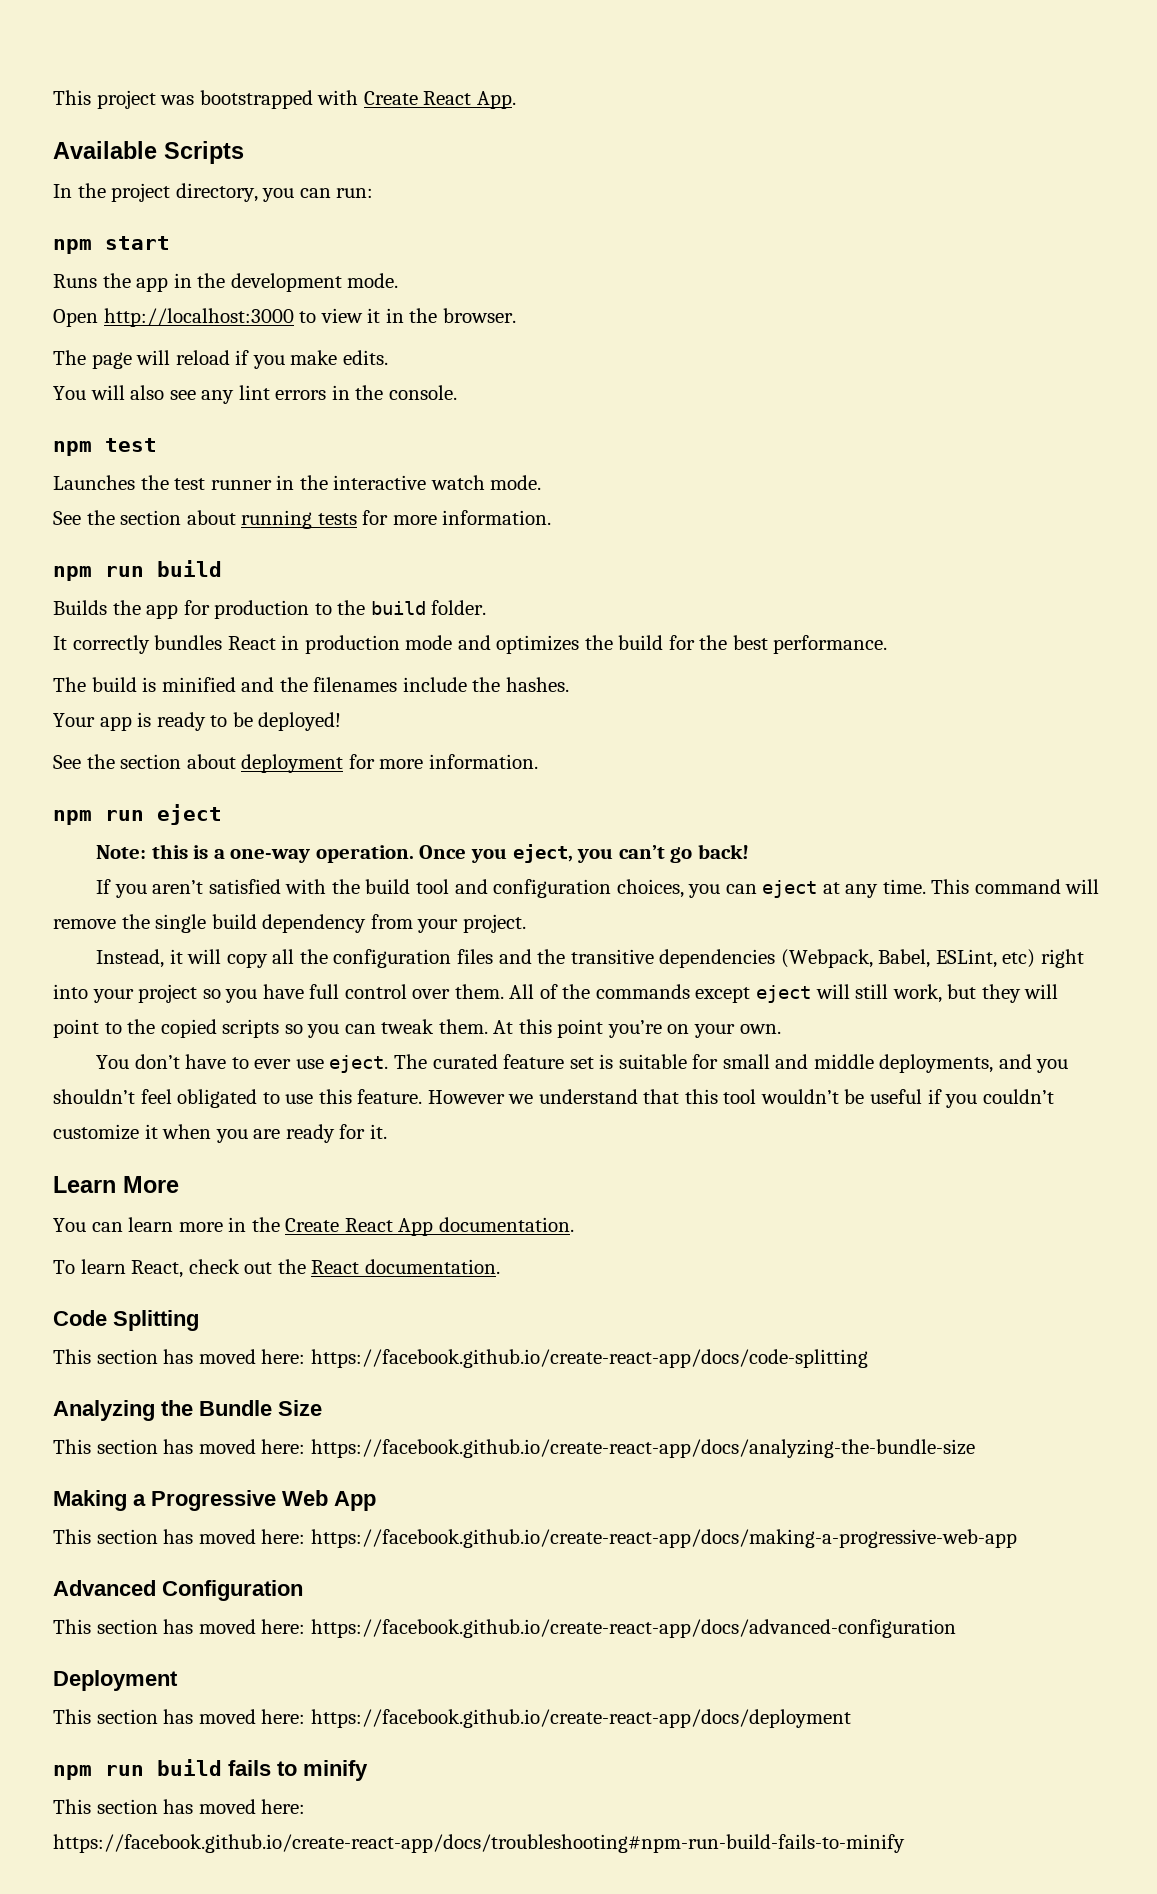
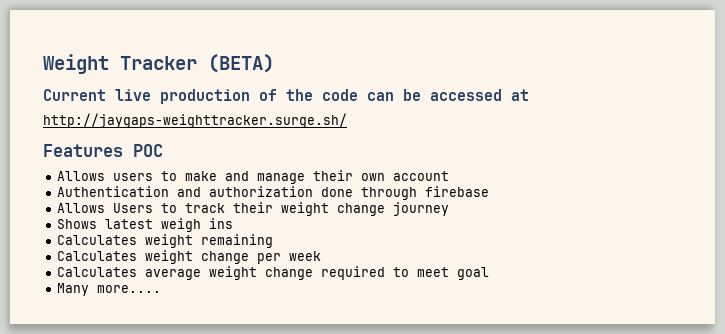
[53,90,516,109] [53,141,244,164] [53,183,374,202] [53,236,170,254] [53,273,399,292] [53,308,516,327] [53,350,388,369] [53,385,457,404] [53,438,157,456] [53,475,542,490] [53,510,552,529] [53,560,222,581] [53,600,487,619] [53,635,888,654] [53,677,569,692] [53,712,342,731] [53,754,538,773] [53,804,222,825] [96,844,749,863] [96,879,1100,898] [53,914,526,933] [96,949,1084,968] [53,984,1059,1003] [53,1019,781,1038] [96,1054,1069,1073] [53,1089,1054,1108] [53,1124,387,1143] [53,1176,179,1193] [53,1217,574,1236] [53,1259,500,1278] [53,1310,199,1331] [53,1349,868,1368] [53,1400,322,1421] [53,1439,975,1458] [53,1490,376,1511] [53,1529,1017,1548] [53,1580,303,1601] [53,1619,956,1638] [53,1670,178,1691] [53,1709,851,1728] [53,1759,368,1781] [53,1799,306,1814] [53,1834,905,1853] This project was bootstrapped with Create React App. // Available Scripts // In the project directory, you can run: // npm start // Runs the app in the development mode. // Open http://localhost:3000 to view it in the browser. // The page will reload if you make edits. // You will also see any lint errors in the console. // npm test // Launches the test runner in the interactive watch mode. // See the section about running tests for more information. // npm run build // Builds the app for production to the build folder. // It correctly bundles React in production mode and optimizes the build for the best performance. // The build is minified and the filenames include the hashes. // Your app is ready to be deployed! // See the section about deployment for more information. // npm run eject // Note: this is a one-way operation. Once you eject, you can’t go back! // If you aren’t satisfied with the build tool and configuration choices, you can eject at any time. This command will remove the single build dependency from your project. // Instead, it will copy all the configuration files and the transitive dependencies (Webpack, Babel, ESLint, etc) right into your project so you have full control over them. All of the commands except eject will still work, but they will point to the copied scripts so you can tweak them. At this point you’re on your own. // You don’t have to ever use eject. The curated feature set is suitable for small and middle deployments, and you shouldn’t feel obligated to use this feature. However we understand that this tool wouldn’t be useful if you couldn’t customize it when you are ready for it. // Learn More // You can learn more in the Create React App documentation. // To learn React, check out the React documentation. // Code Splitting // This section has moved here: https://facebook.github.io/create-react-app/docs/code-splitting // Analyzing the Bundle Size // This section has moved here: https://facebook.github.io/create-react-app/docs/analyzing-the-bundle-size // Making a Progressive Web App // This section has moved here: https://facebook.github.io/create-react-app/docs/making-a-progressive-web-app // Advanced Configuration // This section has moved here: https://facebook.github.io/create-react-app/docs/advanced-configuration // Deployment // This section has moved here: https://facebook.github.io/create-react-app/docs/deployment // npm run build fails to minify // This section has moved here: https://facebook.github.io/create-react-app/docs/troubleshooting#npm-run-build-fails-to-minify -> [43,54,274,74] [43,89,529,104] [43,113,347,128] [43,144,163,157] [57,170,450,184] [57,186,490,200] [57,202,450,216] [57,218,234,232] [57,234,274,248] [57,250,322,264] [57,266,490,280] [57,283,162,296] Weight Tracker (BETA) // Current live production of the code can be accessed at // http://jaygaps-weighttracker.surge.sh/ // Features POC // Allows users to make and manage their own account // Authentication and authorization done through firebase // Allows Users to track their weight change journey // Shows latest weigh ins // Calculates weight remaining // Calculates weight change per week // Calculates average weight change required to meet goal // Many more....

